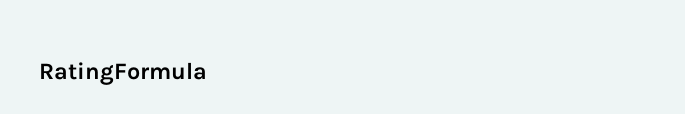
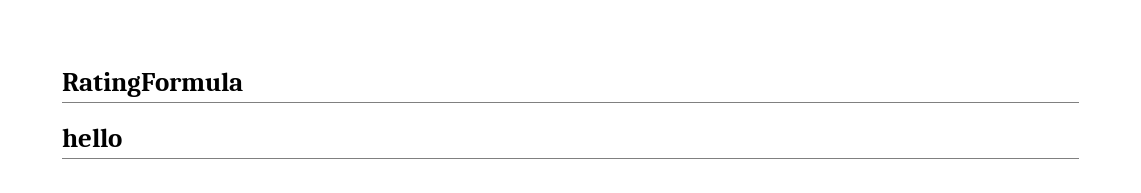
(207, 73) none -> [62,128,122,147] // hello

